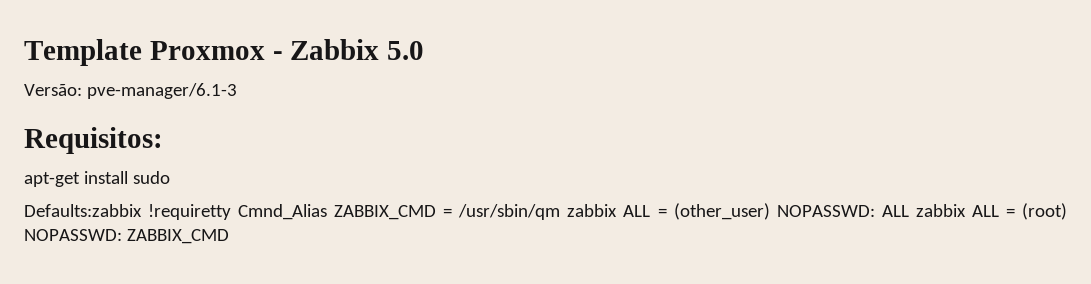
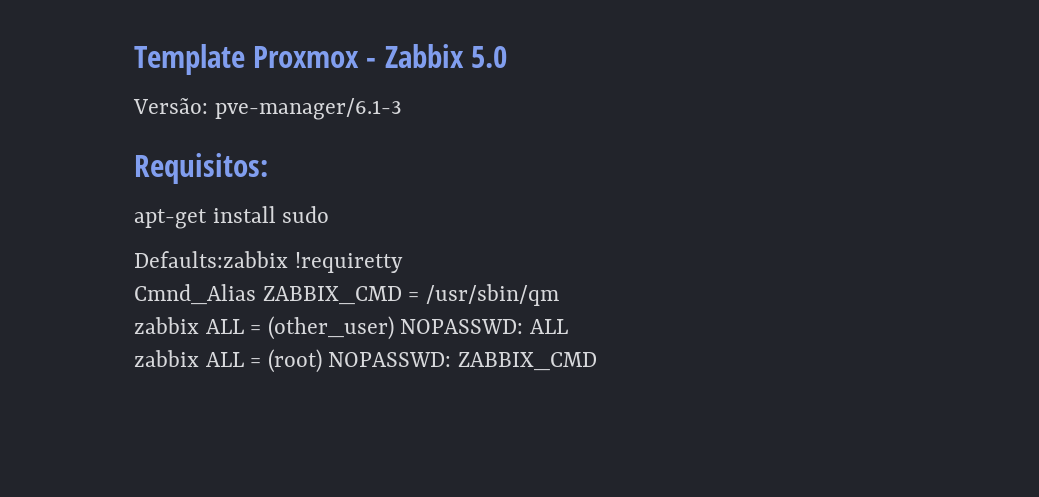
(232, 212) none -> (403, 262) //
(561, 212) none -> (559, 295) //
(909, 211) none -> (569, 326) //

